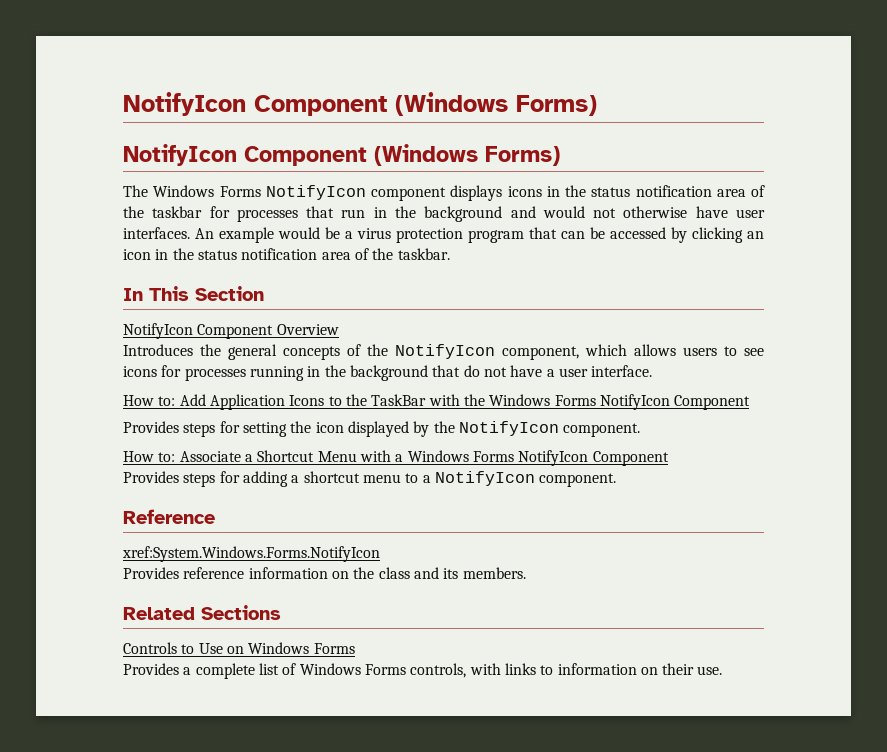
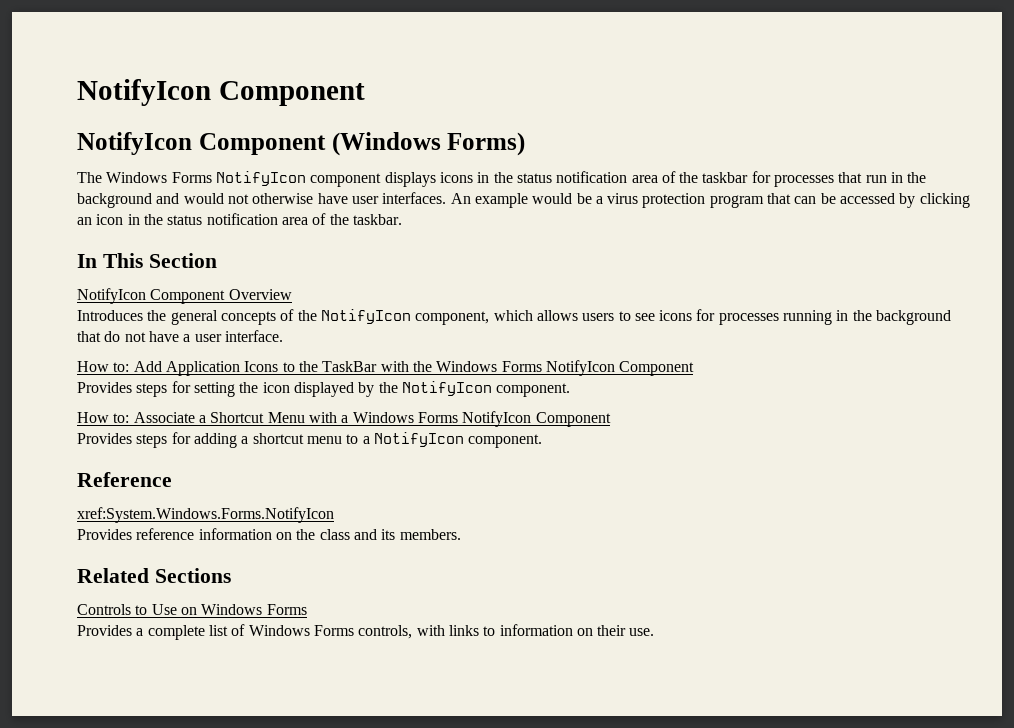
[123,92,597,116] NotifyIcon Component (Windows Forms) -> [77,79,365,106] NotifyIcon Component

